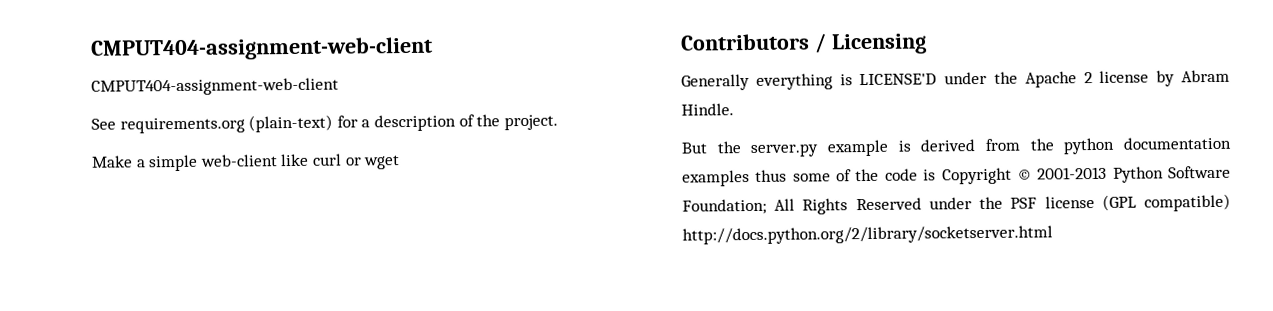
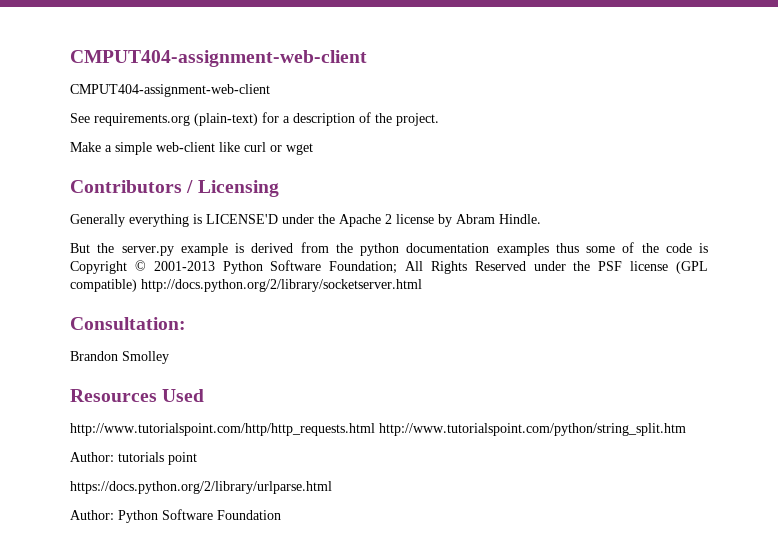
(1053, 235) none -> [70,317,186,330] [70,351,169,364] [70,389,205,402] [70,423,686,436] [70,452,197,465] [70,481,332,494] [70,509,281,523] // Consultation: // Brandon Smolley // Resources Used // http://www.tutorialspoint.com/http/http_requests.html http://www.tutorialspoint.com/python/string_split.htm // Author: tutorials point // https://docs.python.org/2/library/urlparse.html // Author: Python Software Foundation

